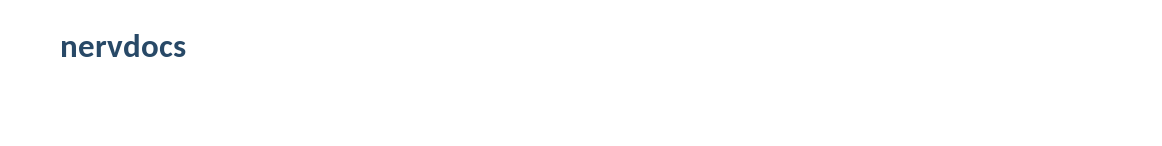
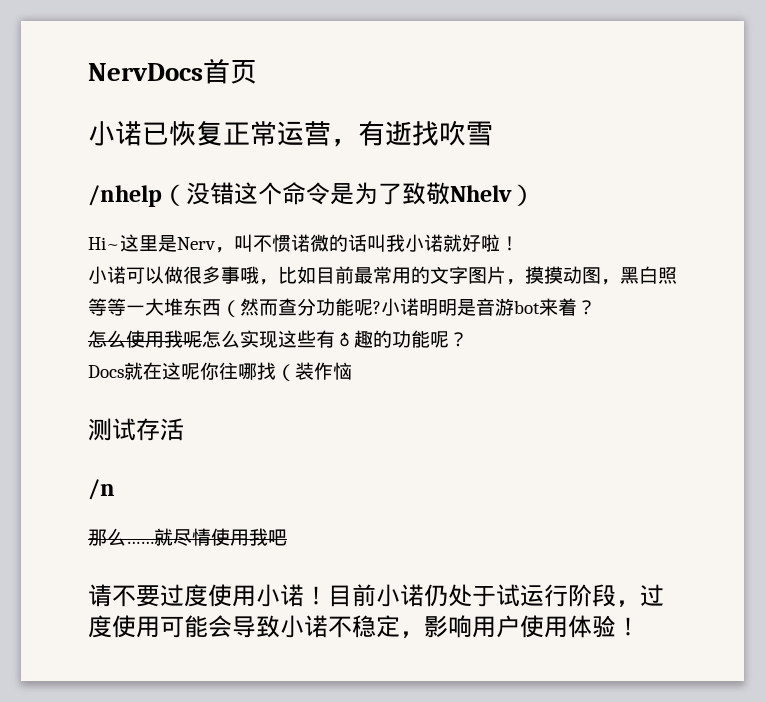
[60,34,186,57] nervdocs -> [88,59,257,84] [88,120,493,147] [88,182,535,207] [88,234,519,253] [88,266,677,285] [88,298,596,317] [88,330,468,348] [88,362,352,381] [88,418,184,441] [88,479,115,500] [88,528,287,546] [88,584,664,607] [88,615,640,638] NervDocs首页 // 小诺已恢复正常运营，有逝找吹雪 // /nhelp（没错这个命令是为了致敬Nhelv） // Hi~这里是Nerv，叫不惯诺微的话叫我小诺就好啦！ // 小诺可以做很多事哦，比如目前最常用的文字图片，摸摸动图，黑白照等等一大堆东西（然而查分功能呢?小诺明明是音游bot来着？ // 怎么使用我呢怎么实现这些有♂趣的功能呢？ // Docs就在这呢你往哪找（装作恼 // 测试存活 // /n // 那么……就尽情使用我吧 // 请不要过度使用小诺！目前小诺仍处于试运行阶段，过度使用可能会导致小诺不稳定，影响用户使用体验！

